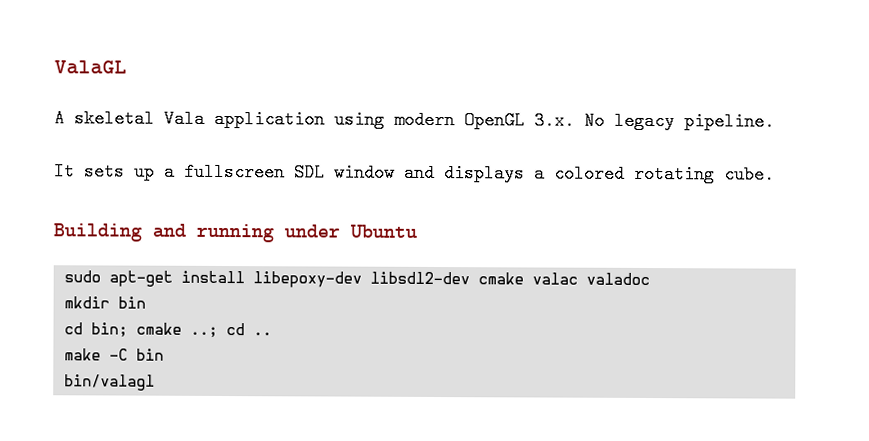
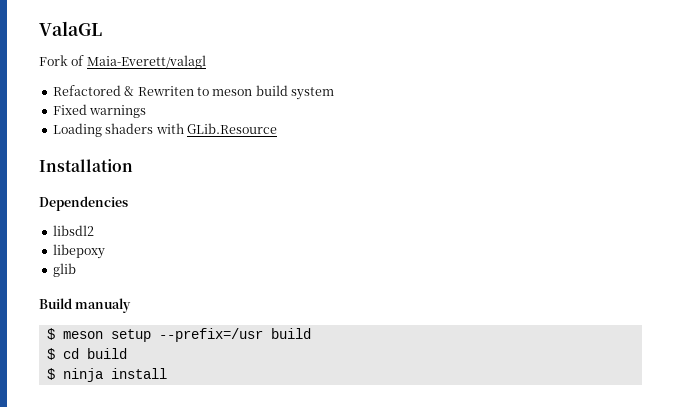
[54,109,775,131] [54,162,775,184] [53,223,417,243] [64,270,651,288] [64,296,147,309] [64,322,273,338] [64,348,165,361] [64,374,156,391] A skeletal Vala application using modern OpenGL 3.x. No legacy pipeline. // It sets up a fullscreen SDL window and displays a colored rotating cube. // Building and running under Ubuntu // sudo apt-get install libepoxy-dev libsdl2-dev cmake valac valadoc // mkdir bin // cd bin; cmake ..; cd .. // make -C bin // bin/valagl -> [39,55,206,69] [52,85,334,100] [52,104,147,118] [52,123,277,137] [39,159,133,172] [39,196,128,211] [52,225,94,236] [52,244,105,259] [52,263,76,277] [39,298,132,313] [46,328,311,342] [46,348,127,360] [46,368,167,382] Fork of Maia-Everett/valagl // Refactored & Rewriten to meson build system // Fixed warnings // Loading shaders with GLib.Resource // Installation // Dependencies // libsdl2 // libepoxy // glib // Build manualy // $ meson setup --prefix=/usr build // $ cd build // $ ninja install

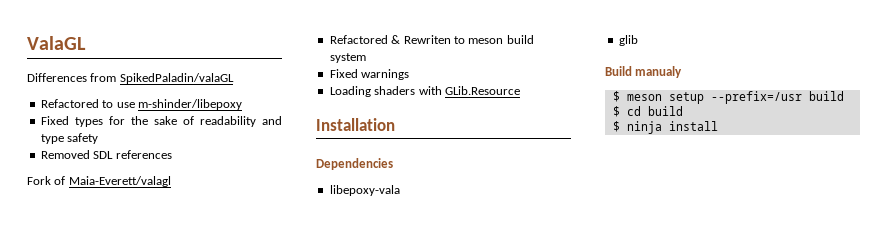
(102, 28) none -> [27,73,234,84] [40,99,242,110] [40,116,282,127] [40,133,99,144] [40,150,172,159] // Differences from SpikedPaladin/valaGL // Refactored to use m-shinder/libepoxy // Fixed types for the sake of readability and type safety // Removed SDL references
[52,225,94,236] [52,244,105,259] libsdl2 // libepoxy -> [329,185,400,196] libepoxy-vala

